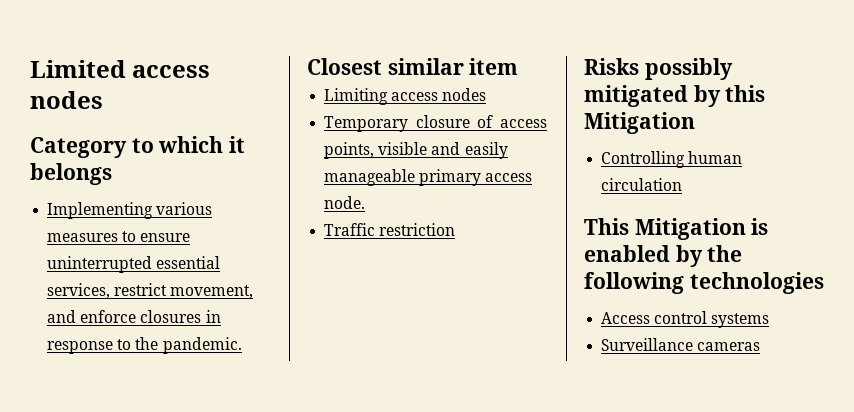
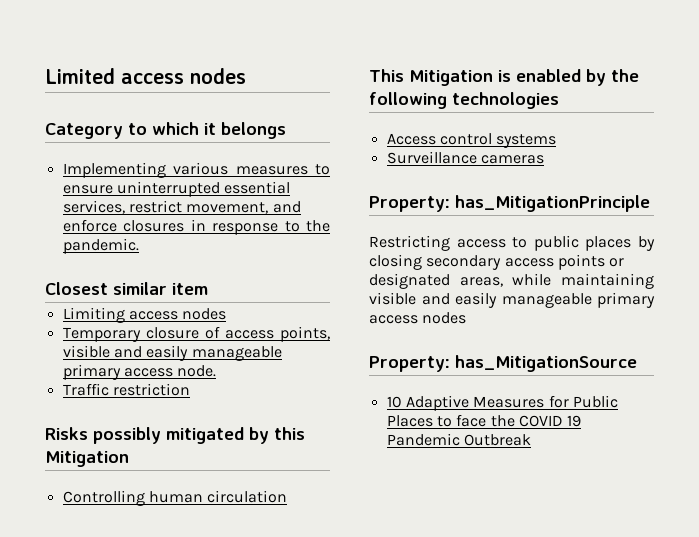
(761, 346) none -> [369,195,650,212] [369,235,655,251] [369,254,625,270] [369,273,654,289] [369,292,655,308] [369,312,467,324] [369,355,637,372] [386,395,618,411] [386,414,582,427] [386,433,531,446] // Property: has_MitigationPrinciple // Restricting access to public places by closing secondary access points or designated areas, while maintaining visible and easily manageable primary access nodes // Property: has_MitigationSource // 10 Adaptive Measures for Public Places to face the COVID 19 Pandemic Outbreak

